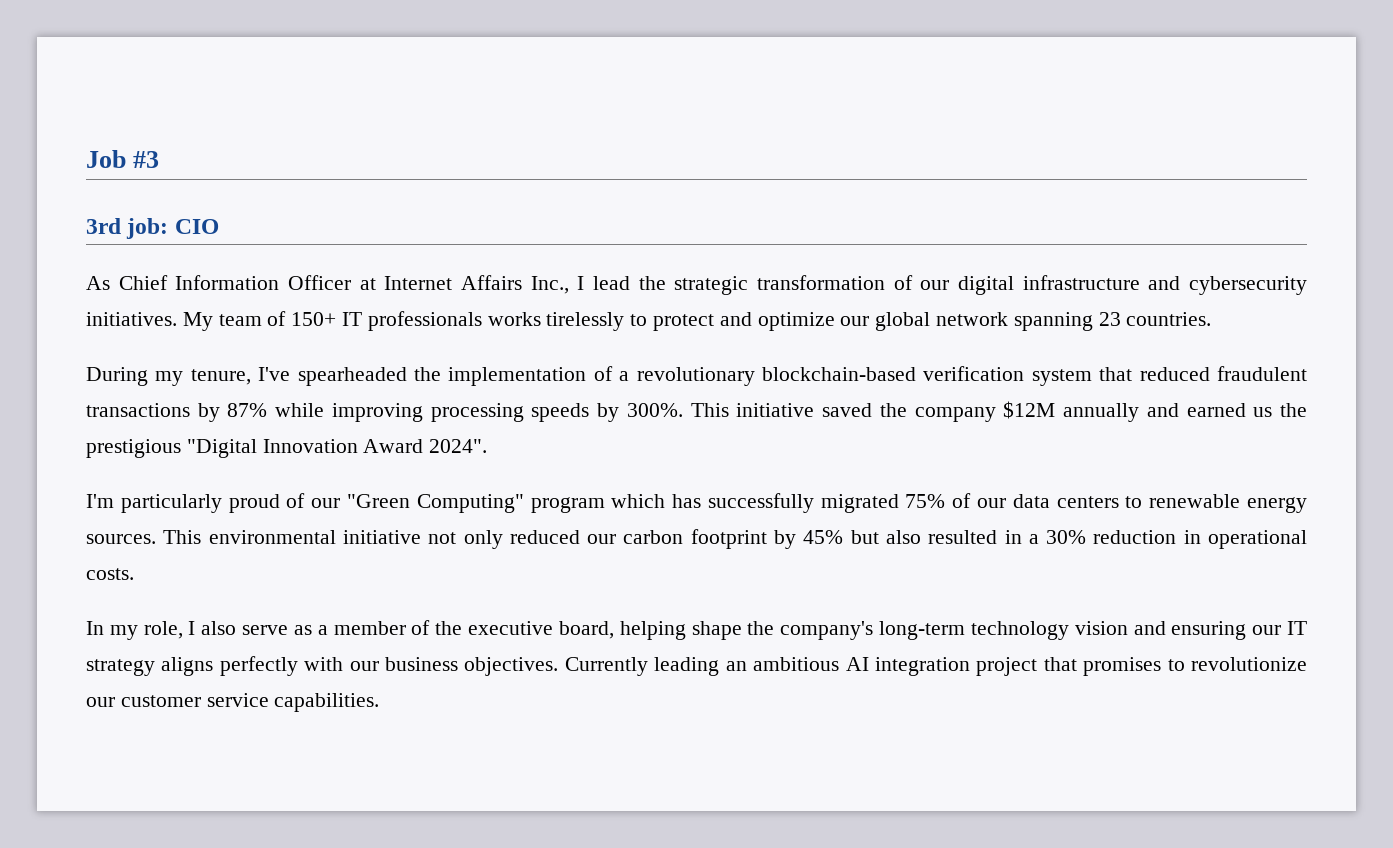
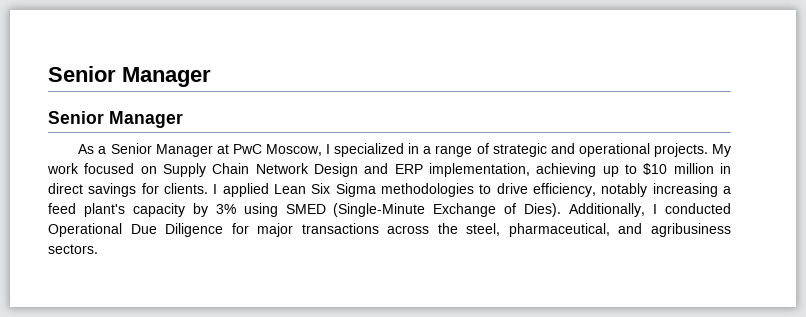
[86,150,160,168] [86,218,219,239] [86,275,1307,295] [86,311,1212,331] [86,366,1307,386] [86,401,1307,422] [86,439,488,458] [86,493,1308,513] [86,529,1307,549] [86,568,134,580] [86,620,1308,640] [86,656,1307,676] [86,693,380,712] Job #3 // 3rd job: CIO // As Chief Information Officer at Internet Affairs Inc., I lead the strategic transformation of our digital infrastructure and cybersecurity initiatives. My team of 150+ IT professionals works tirelessly to protect and optimize our global network spanning 23 countries. // During my tenure, I've spearheaded the implementation of a revolutionary blockchain-based verification system that reduced fraudulent transactions by 87% while improving processing speeds by 300%. This initiative saved the company $12M annually and earned us the prestigious "Digital Innovation Award 2024". // I'm particularly proud of our "Green Computing" program which has successfully migrated 75% of our data centers to renewable energy sources. This environmental initiative not only reduced our carbon footprint by 45% but also resulted in a 30% reduction in operational costs. // In my role, I also serve as a member of the executive board, helping shape the company's long-term technology vision and ensuring our IT strategy aligns perfectly with our business objectives. Currently leading an ambitious AI integration project that promises to revolutionize our customer service capabilities. -> [48,66,211,87] [48,111,183,128] [78,143,732,157] [47,163,732,177] [48,183,731,197] [48,203,731,217] [48,223,731,237] [48,244,98,254] Senior Manager // Senior Manager // As a Senior Manager at PwC Moscow, I specialized in a range of strategic and operational projects. My work focused on Supply Chain Network Design and ERP implementation, achieving up to $10 million in direct savings for clients. I applied Lean Six Sigma methodologies to drive efficiency, notably increasing a feed plant's capacity by 3% using SMED (Single-Minute Exchange of Dies). Additionally, I conducted Operational Due Diligence for major transactions across the steel, pharmaceutical, and agribusiness sectors.

